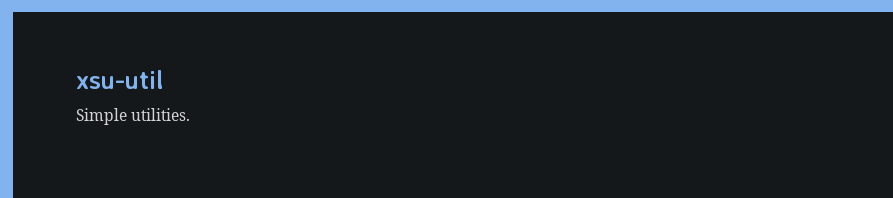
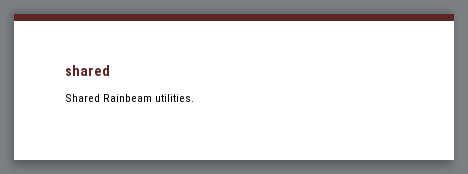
[76,70,163,89] [76,108,127,125] xsu-util // Simple -> [65,65,110,76] [65,94,153,102] shared // Shared Rainbeam

